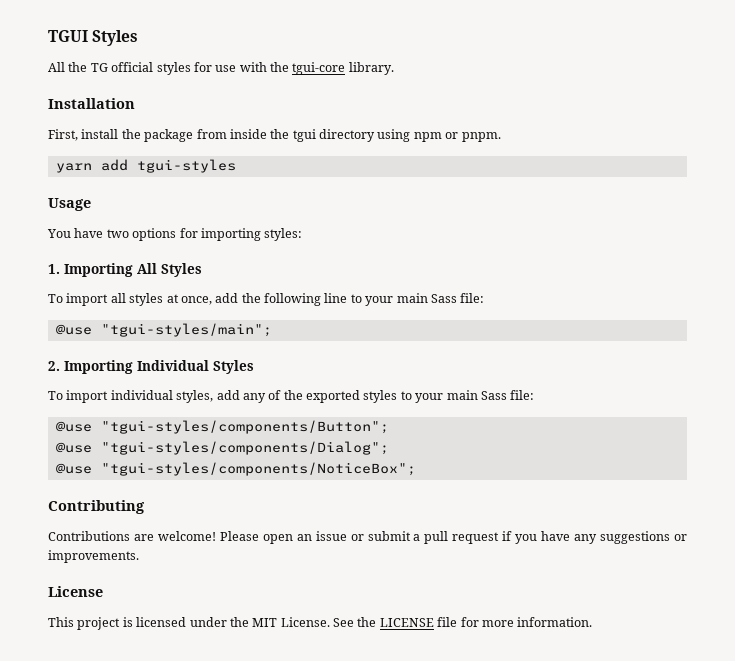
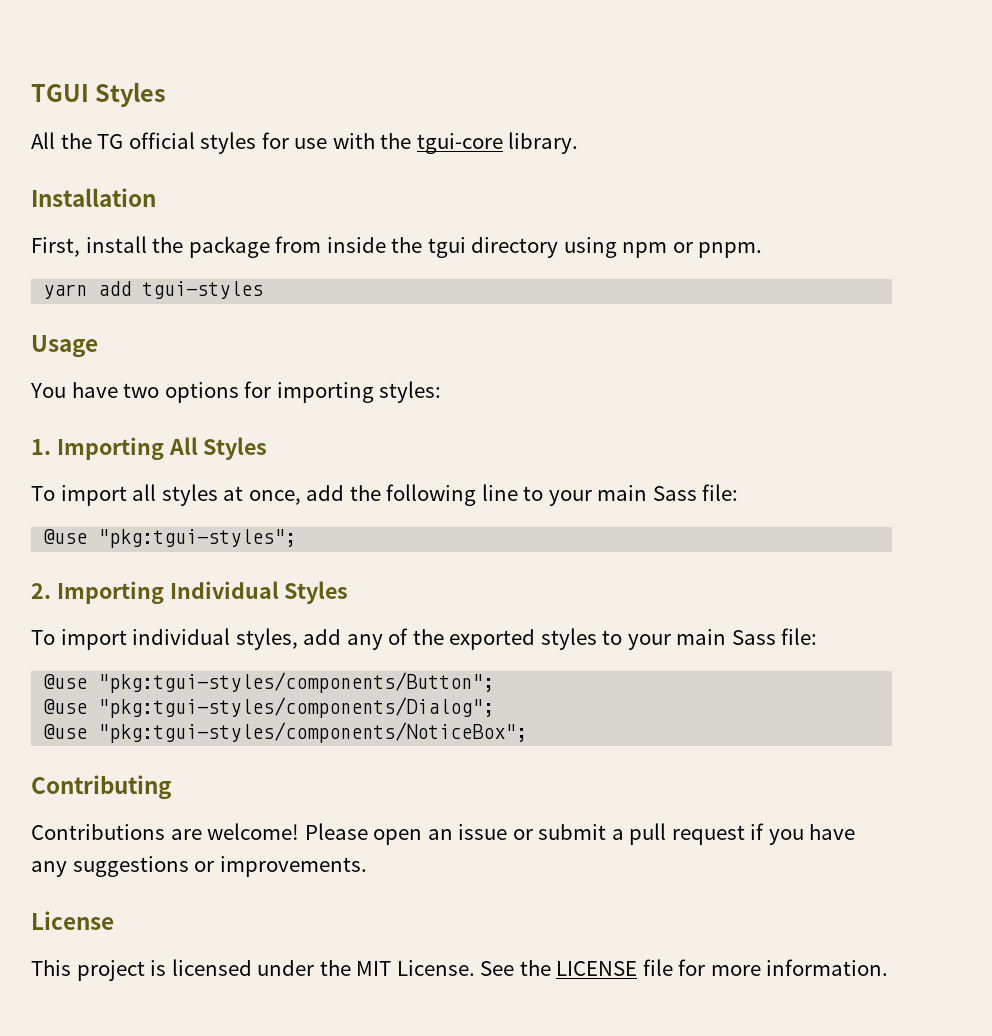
[100,323,272,337] "tgui-styles/main"; -> [98,529,297,548] "pkg:tgui-styles";
[100,420,389,434] [55,441,389,455] [55,462,416,476] "tgui-styles/components/Button"; // @use "tgui-styles/components/Dialog"; // @use "tgui-styles/components/NoticeBox"; -> [98,672,495,693] [43,697,495,718] [43,722,528,743] "pkg:tgui-styles/components/Button"; // @use "pkg:tgui-styles/components/Dialog"; // @use "pkg:tgui-styles/components/NoticeBox";

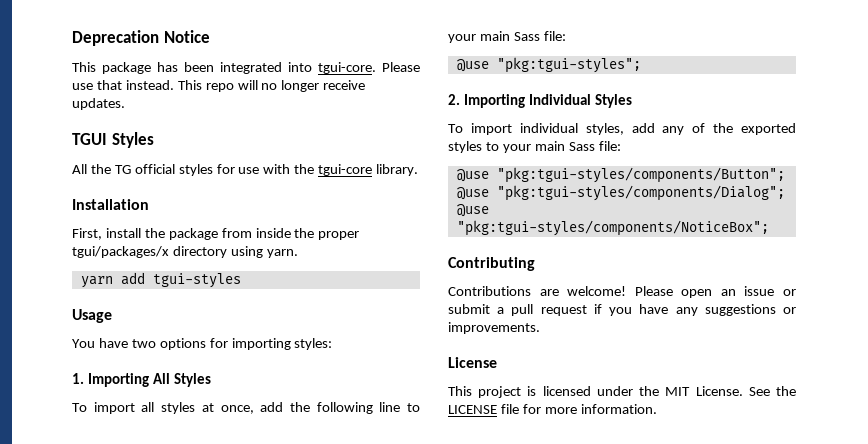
(31, 93) none -> [72,30,210,46] [72,62,420,74] [72,80,366,92] [72,98,125,110] Deprecation Notice // This package has been integrated into tgui-core. Please use that instead. This repo will no longer receive updates. //
[427,237,763,258] tgui directory using npm or pnpm. -> [318,231,360,240] [72,246,298,258] proper tgui/packages/x directory using yarn.

